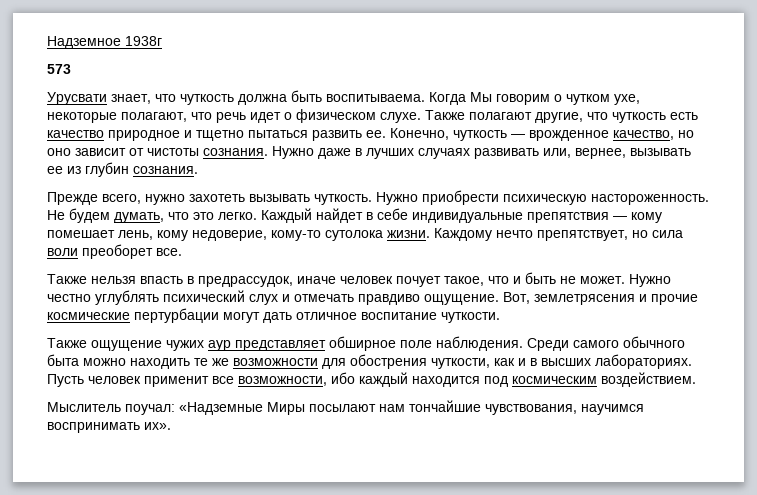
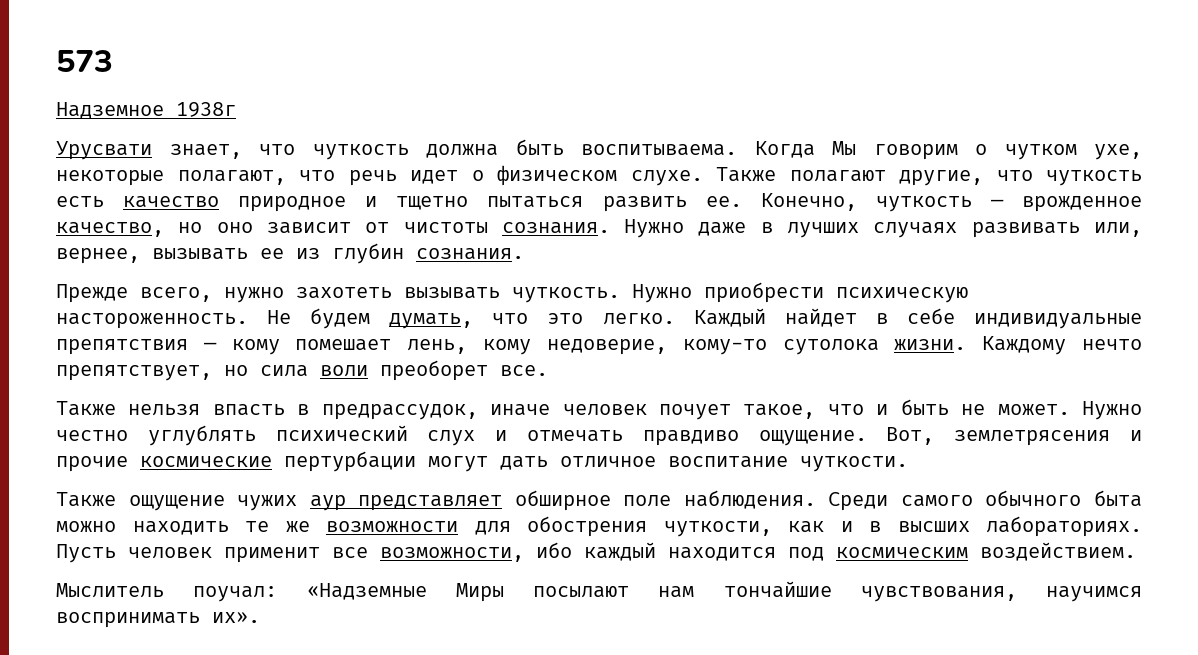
(47, 42) none -> [56,50,113,72] 573 //
[47,64,71,74] // 573 -> (236, 109) none

